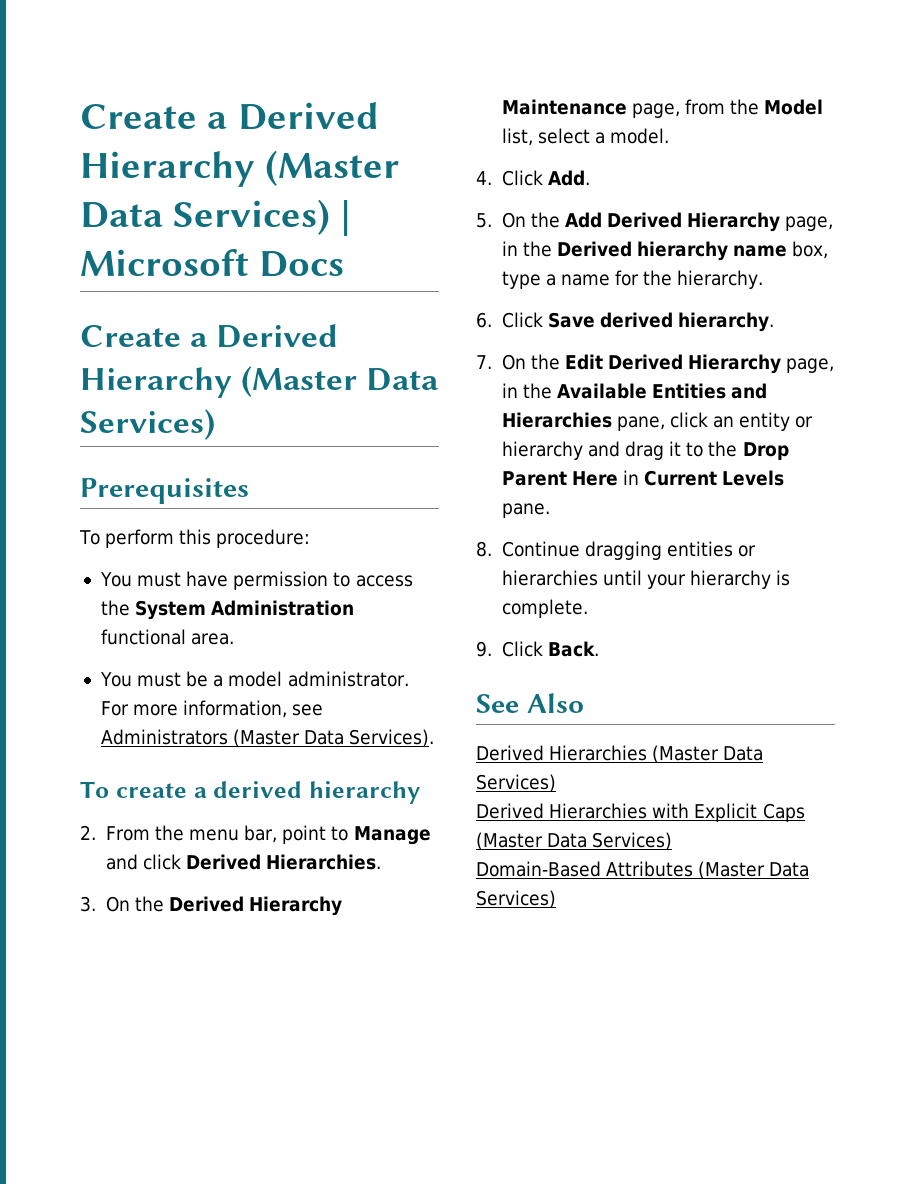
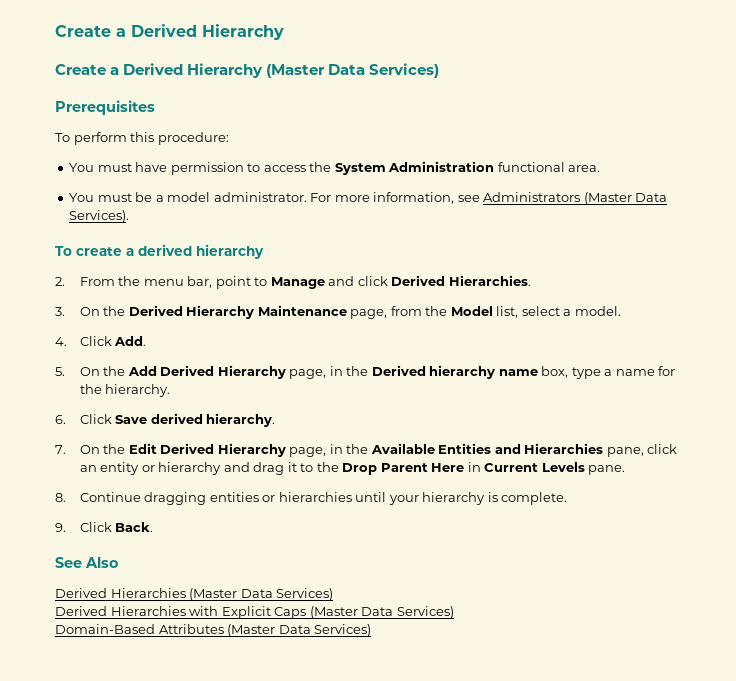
[80,102,379,130] [80,150,400,187] [80,199,350,236] [80,249,345,277] Create a Derived Hierarchy (Master Data Services) | Microsoft Docs -> [55,24,284,40] Create a Derived Hierarchy

